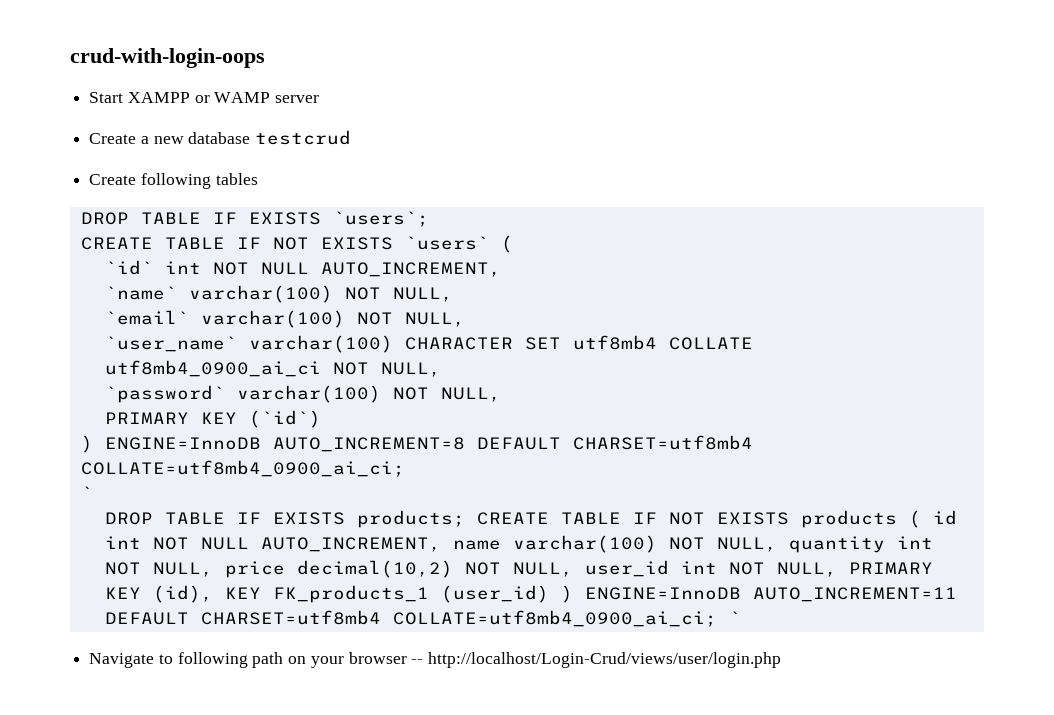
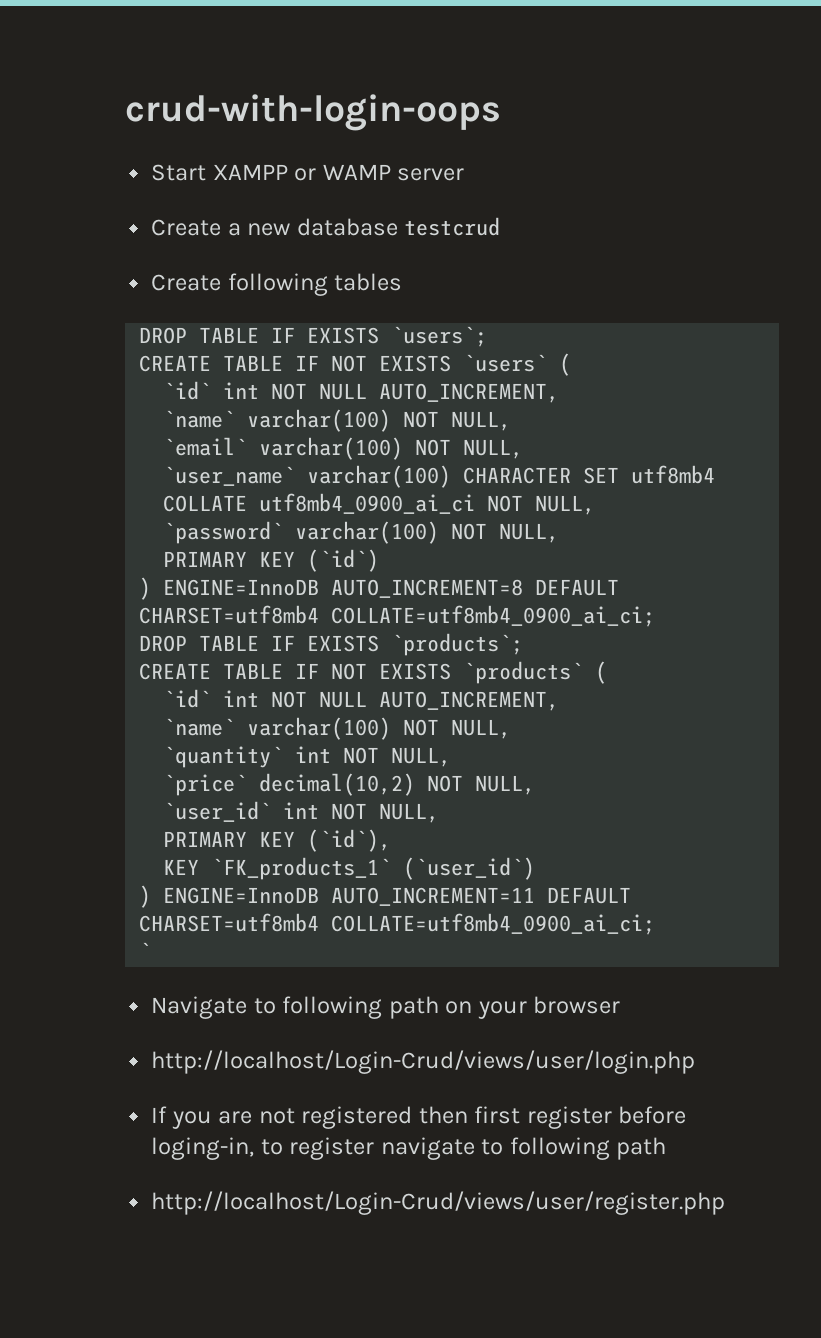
[80,486,93,499] [104,510,957,528] [104,535,933,553] [104,561,285,578] // ` // DROP TABLE IF EXISTS products; CREATE TABLE IF NOT EXISTS products ( id int NOT NULL AUTO_INCREMENT, name varchar(100) NOT NULL, quantity int NOT NULL, price -> [139,633,524,656] [139,661,608,684] [163,689,560,711] [163,717,512,740] [163,746,452,768] [163,774,248,796] // DROP TABLE IF EXISTS `products`; // CREATE TABLE IF NOT EXISTS `products` ( // `id` int NOT NULL AUTO_INCREMENT, // `name` varchar(100) NOT NULL, // `quantity` int NOT NULL, // `price`
[584,560,933,577] [104,585,549,603] user_id int NOT NULL, PRIMARY KEY (id), KEY FK_products_1 (user_id) -> [163,801,440,823] [163,829,392,852] [163,857,536,880] // `user_id` int NOT NULL, // PRIMARY KEY (`id`), // KEY `FK_products_1` (`user_id`) //
(717, 618) none -> (656, 924) //
[411,659,424,664] -- -> (621, 1005) //
(782, 660) none -> [151,1106,687,1129] [151,1137,667,1160] [151,1191,726,1215] // If you are not registered then first register before loging-in, to register navigate to following path // http://localhost/Login-Crud/views/user/register.php

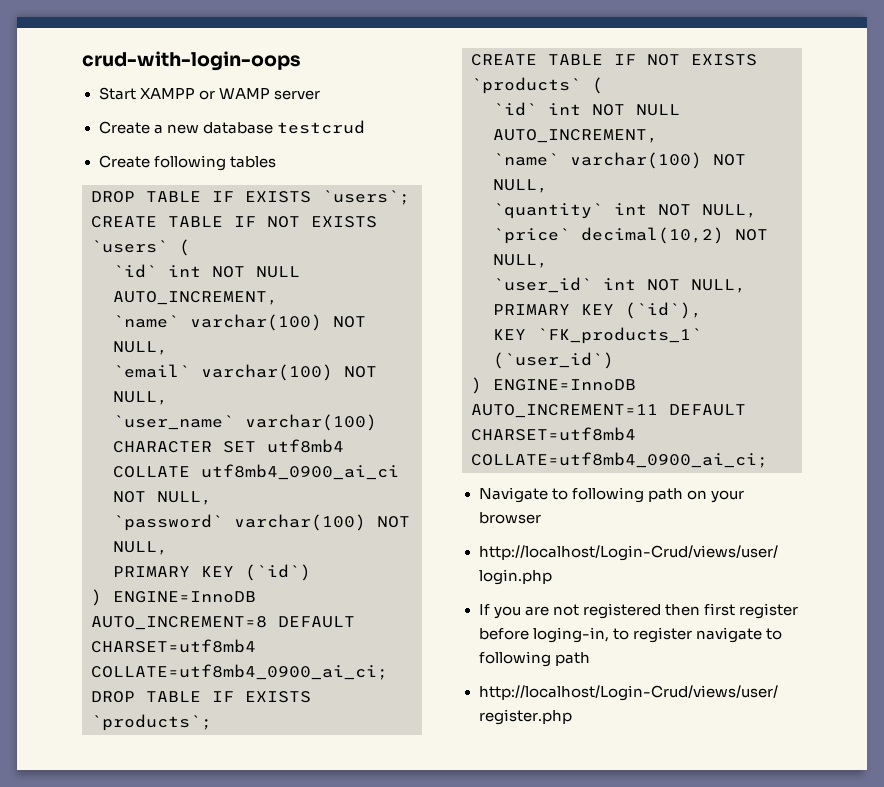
[139,942,152,959] // ` -> (768, 460) none

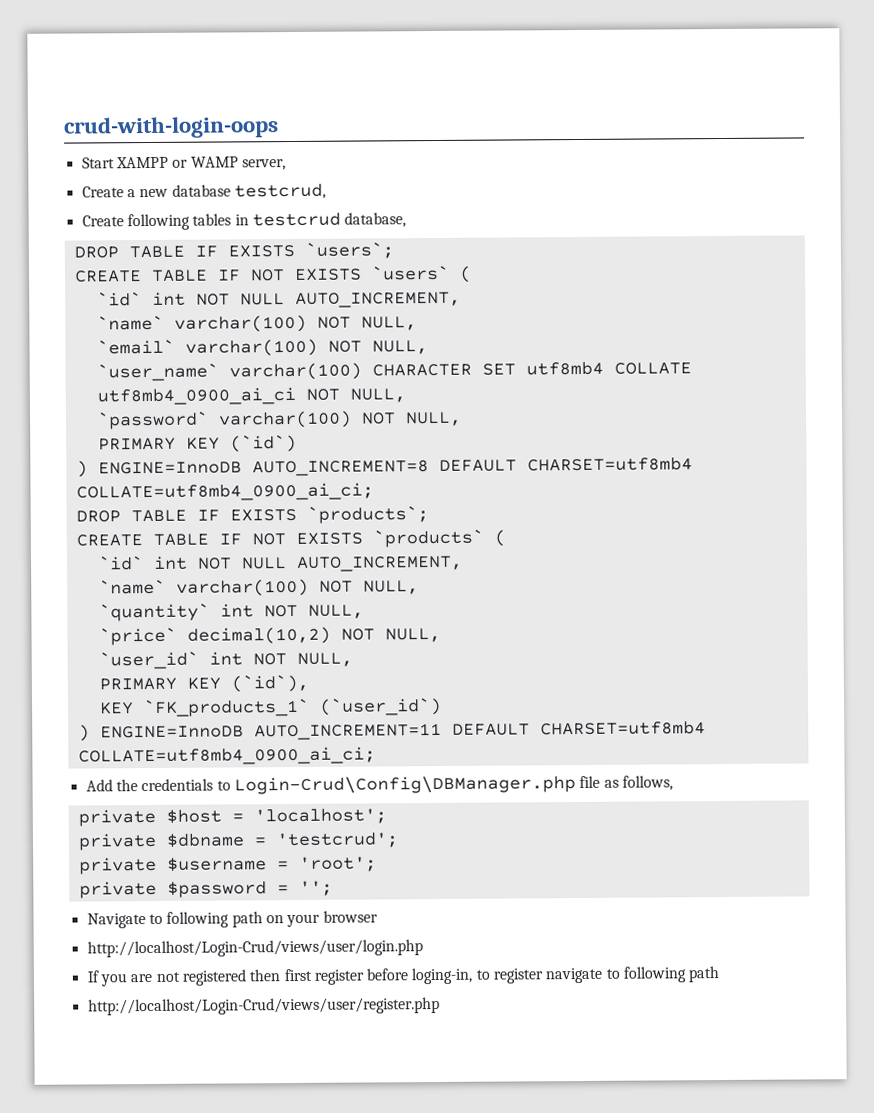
[273,90,320,100] server -> [241,159,286,171] server,
[276,120,365,134] testcrud -> [233,183,326,200] testcrud,
(276, 162) none -> [234,212,407,228] in testcrud database,
(768, 460) none -> [85,775,673,795] [77,808,387,827] [77,832,399,851] [78,856,377,875] [78,880,333,899] // Add the credentials to Login-Crud\Config\DBManager.php file as follows, // private $host = 'localhost'; // private $dbname = 'testcrud'; // private $username = 'root'; // private $password = '';

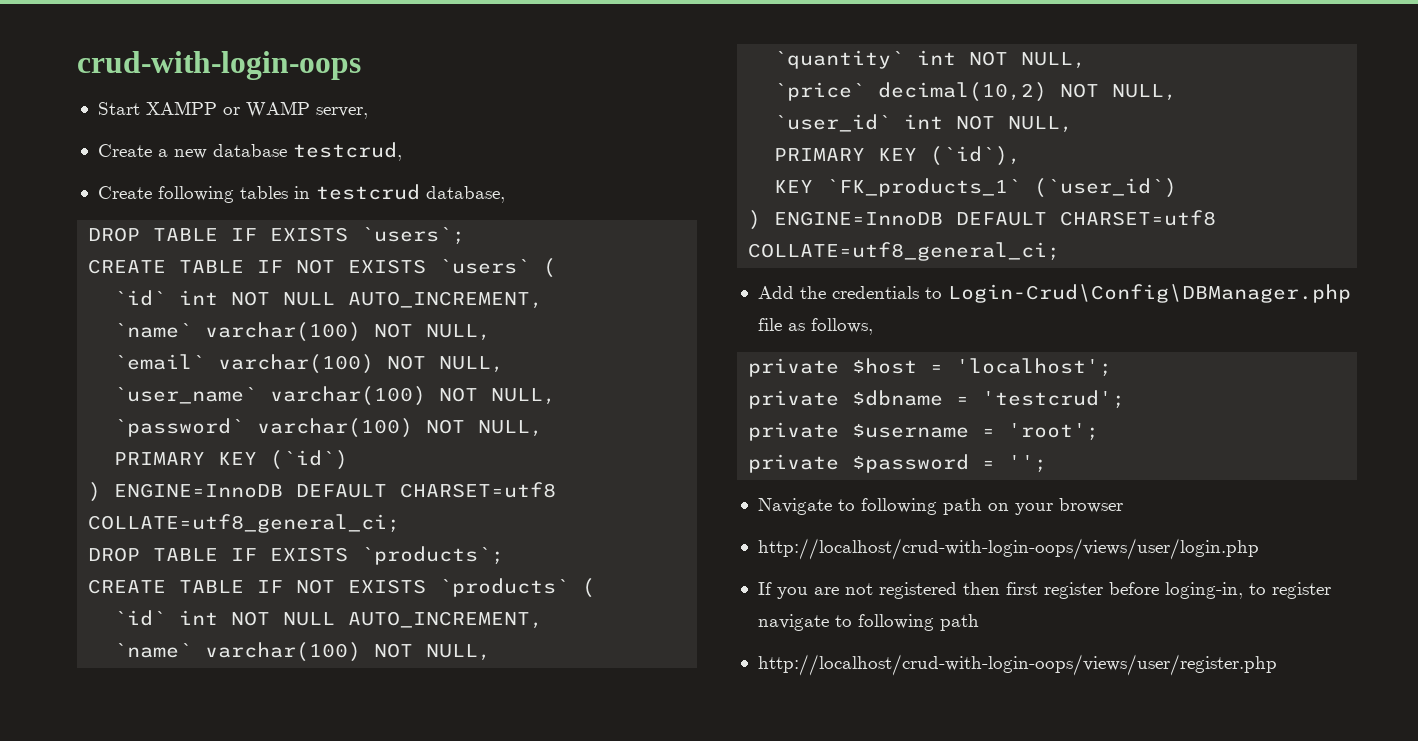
[371,361,692,377] [96,386,296,406] CHARACTER SET utf8mb4 COLLATE utf8mb4_0900_ai_ci -> (427, 396) none
[251,457,693,477] [75,482,374,502] AUTO_INCREMENT=8 DEFAULT CHARSET=utf8mb4 COLLATE=utf8mb4_0900_ai_ci; -> [296,482,557,498] [88,514,401,533] DEFAULT CHARSET=utf8 COLLATE=utf8_general_ci;
[253,721,706,741] [77,746,376,766] AUTO_INCREMENT=11 DEFAULT CHARSET=utf8mb4 COLLATE=utf8mb4_0900_ai_ci; -> [956,210,1217,226] [748,242,1061,261] DEFAULT CHARSET=utf8 COLLATE=utf8_general_ci;
[86,939,423,958] http://localhost/Login-Crud/views/user/login.php -> [757,538,1259,560] http://localhost/crud-with-login-oops/views/user/login.php
[87,996,440,1016] http://localhost/Login-Crud/views/user/register.php -> [757,654,1277,676] http://localhost/crud-with-login-oops/views/user/register.php

